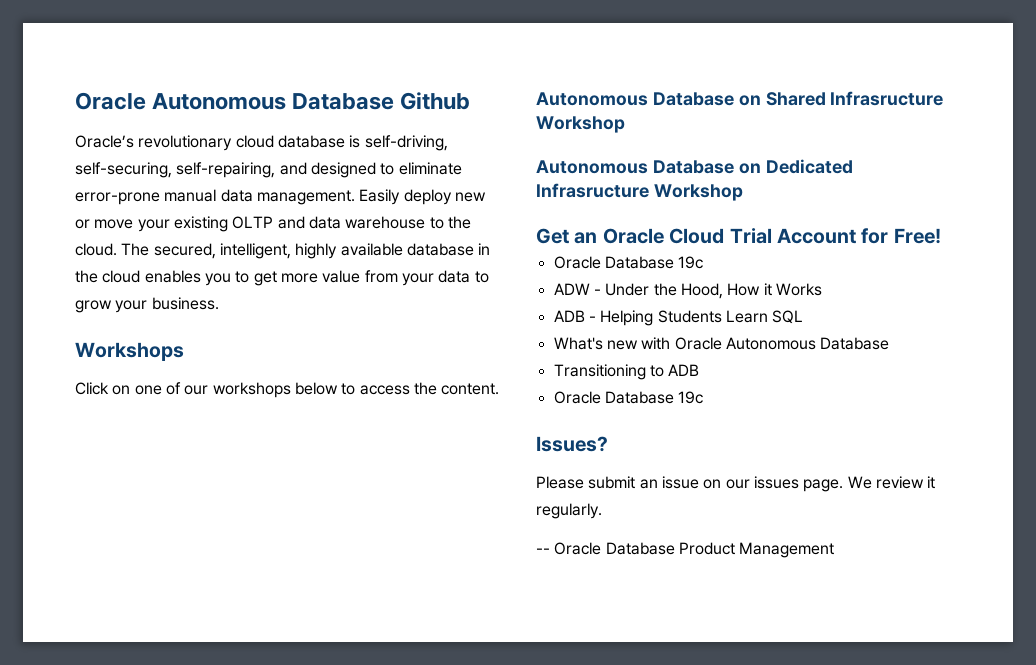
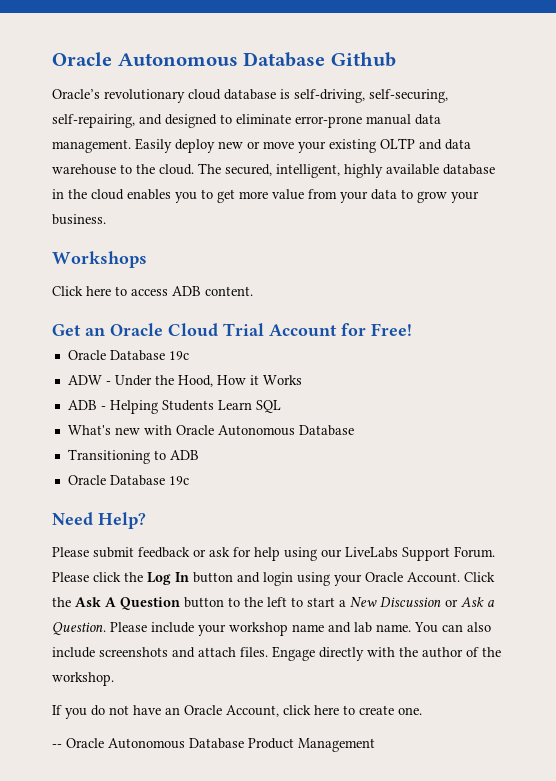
[112,382,338,398] on one of our workshops below -> [86,286,111,296] here
[413,382,437,395] the -> [172,286,201,296] ADB
[536,91,944,106] [536,116,625,133] [536,159,853,174] [536,183,743,201] // Autonomous Database on Shared Infrasructure Workshop // Autonomous Database on Dedicated Infrasructure Workshop -> (253, 291) none
[536,436,608,452] Issues? -> [52,512,146,529] Need Help?
[639,476,936,492] [536,503,602,519] an issue on our issues page. We review it regularly. -> [138,546,495,561] [52,572,495,586] [52,597,495,610] [52,622,491,636] [52,646,501,661] [52,672,114,686] [52,705,422,719] feedback or ask for help using our LiveLabs Support Forum. Please click the Log In button and login using your Oracle Account. Click the Ask A Question button to the left to start a New Discussion or Ask a Question. Please include your workshop name and lab name. You can also include screenshots and attach files. Engage directly with the author of the workshop. // If you do not have an Oracle Account, click here to create one.
(602, 548) none -> [108,738,185,749] Autonomous

